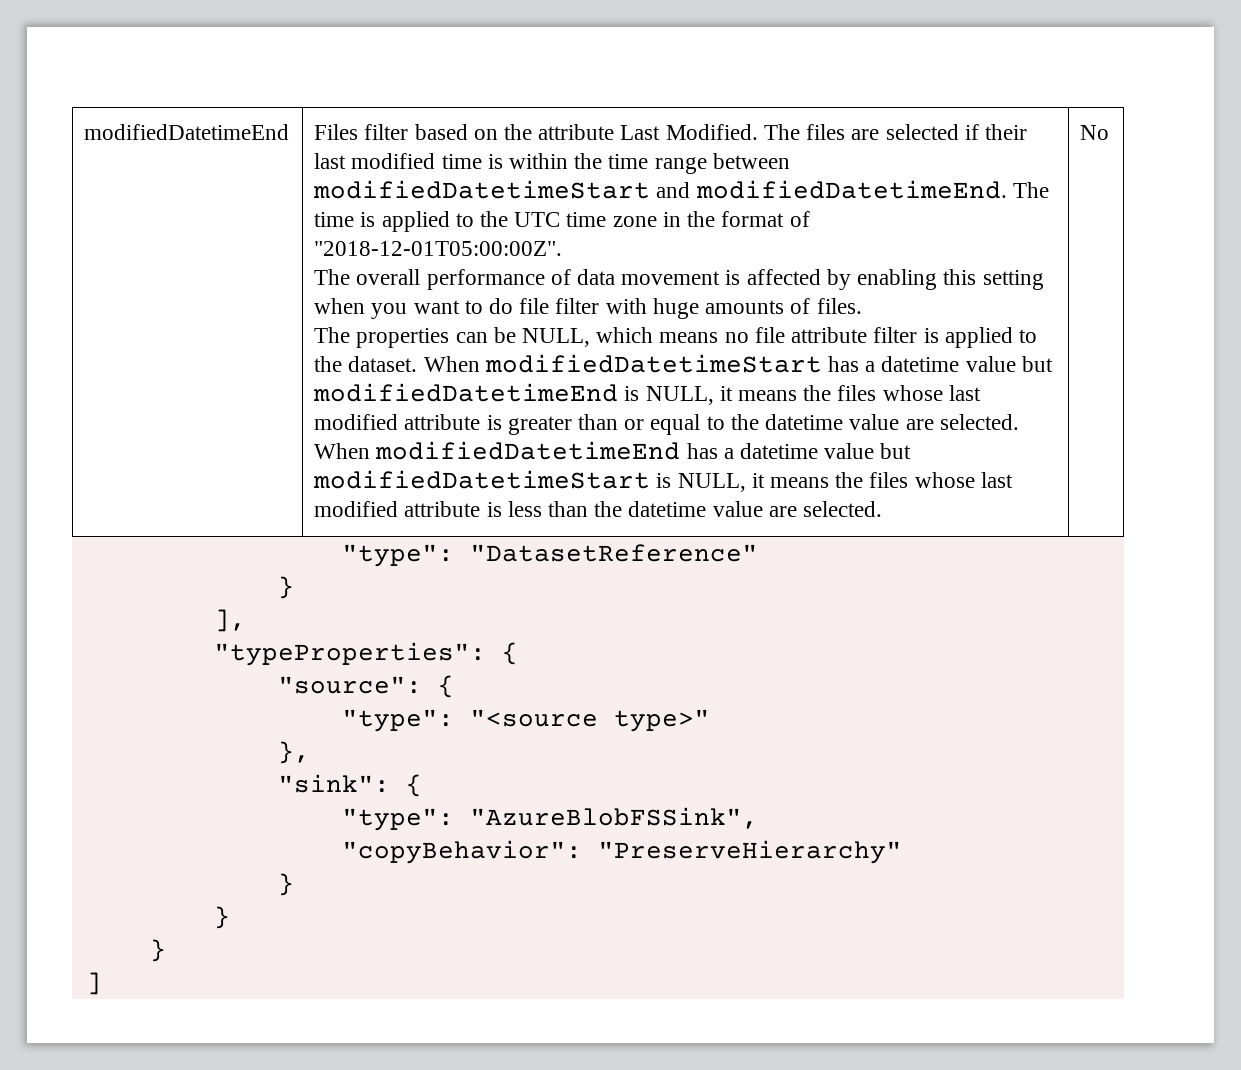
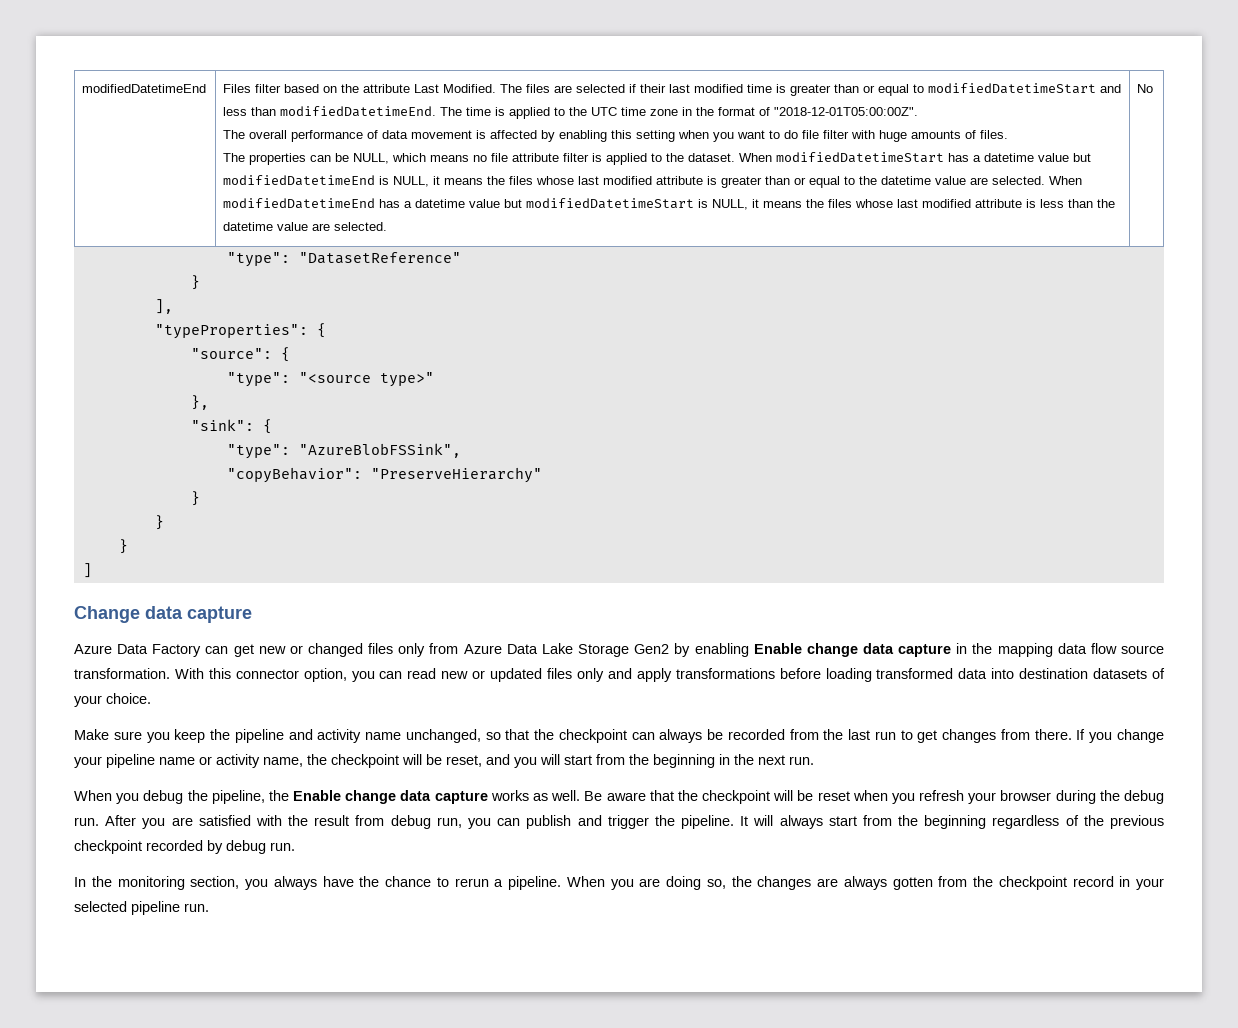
[509,153,790,174] [313,180,691,199] within the time range between modifiedDatetimeStart and -> [790,83,1122,96] [223,107,277,116] greater than or equal to modifiedDatetimeStart and less than
(102, 983) none -> [74,606,252,623] [74,643,1164,657] [74,668,1165,682] [74,693,151,707] [74,729,1164,743] [74,754,814,768] [74,790,1165,804] [74,815,1165,829] [74,840,295,854] [74,876,1164,890] [74,901,209,915] // Change data capture // Azure Data Factory can get new or changed files only from Azure Data Lake Storage Gen2 by enabling Enable change data capture in the mapping data flow source transformation. With this connector option, you can read new or updated files only and apply transformations before loading transformed data into destination datasets of your choice. // Make sure you keep the pipeline and activity name unchanged, so that the checkpoint can always be recorded from the last run to get changes from there. If you change your pipeline name or activity name, the checkpoint will be reset, and you will start from the beginning in the next run. // When you debug the pipeline, the Enable change data capture works as well. Be aware that the checkpoint will be reset when you refresh your browser during the debug run. After you are satisfied with the result from debug run, you can publish and trigger the pipeline. It will always start from the beginning regardless of the previous checkpoint recorded by debug run. // In the monitoring section, you always have the chance to rerun a pipeline. When you are doing so, the changes are always gotten from the checkpoint record in your selected pipeline run.

